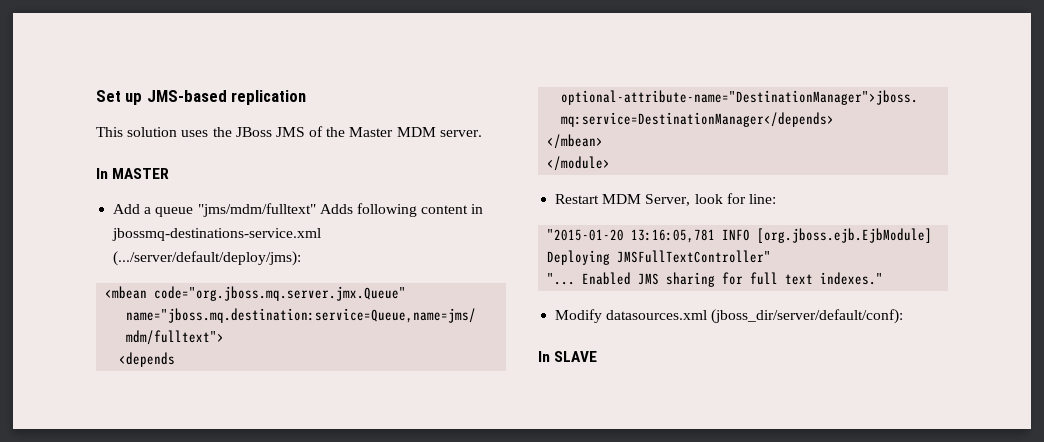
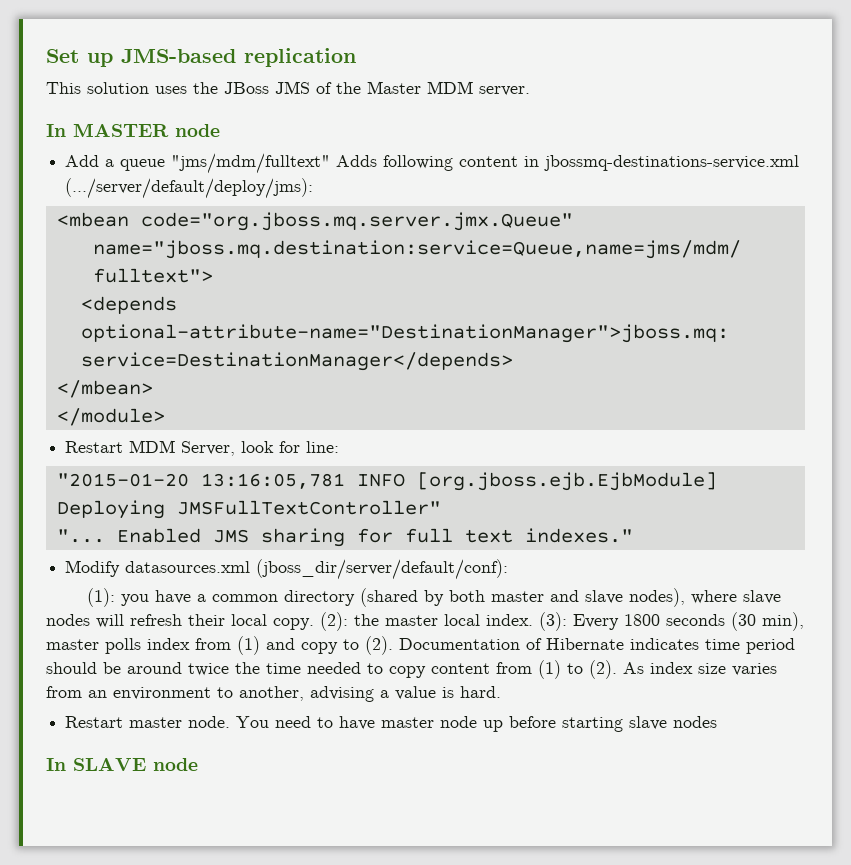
(170, 173) none -> [175,124,220,137] node
(904, 316) none -> [87,588,782,607] [46,612,804,631] [46,636,795,655] [46,660,777,679] [46,686,501,702] [65,716,718,732] // (1): you have a common directory (shared by both master and slave nodes), where slave nodes will refresh their local copy. (2): the master local index. (3): Every 1800 seconds (30 min), master polls index from (1) and copy to (2). Documentation of Hibernate indicates time period should be around twice the time needed to copy content from (1) to (2). As index size varies from an environment to another, advising a value is hard. // Restart master node. You need to have master node up before starting slave nodes
(598, 356) none -> [153,758,198,771] node

